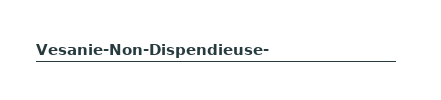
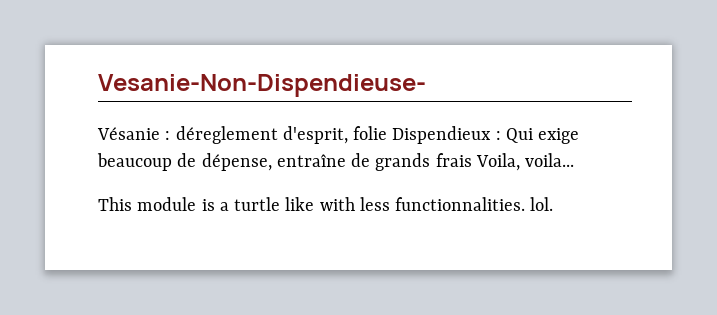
(269, 51) none -> [97,126,580,144] [97,153,575,171] [98,197,554,211] // Vésanie : déreglement d'esprit, folie Dispendieux : Qui exige beaucoup de dépense, entraîne de grands frais Voila, voila... // This module is a turtle like with less functionnalities. lol.

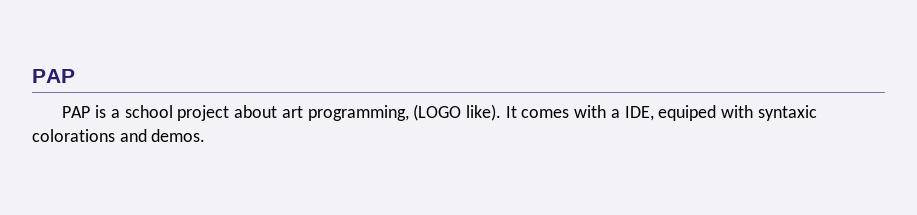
[98,74,426,97] [97,126,580,144] [97,153,575,171] [98,197,554,211] Vesanie-Non-Dispendieuse- // Vésanie : déreglement d'esprit, folie Dispendieux : Qui exige beaucoup de dépense, entraîne de grands frais Voila, voila... // This module is a turtle like with less functionnalities. lol. -> [32,69,75,83] [62,104,817,121] [32,129,206,142] PAP // PAP is a school project about art programming, (LOGO like). It comes with a IDE, equiped with syntaxic colorations and demos.

